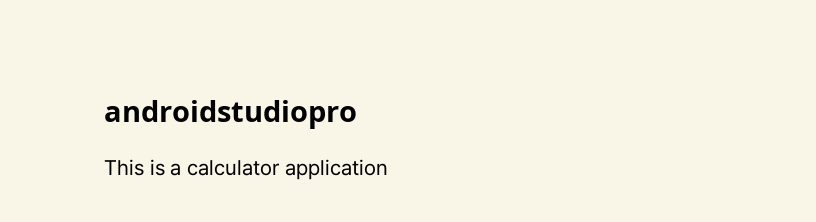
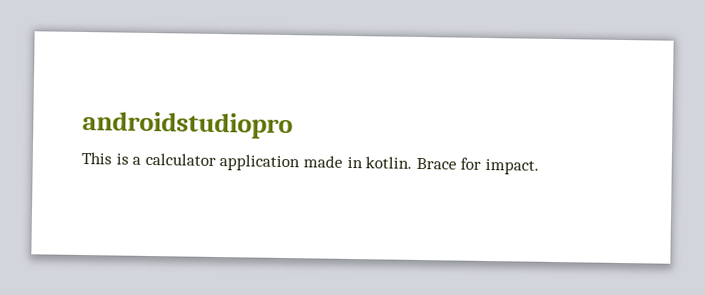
(388, 169) none -> [302,155,539,175] made in kotlin. Brace for impact.

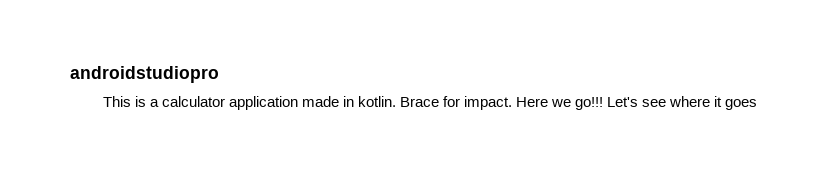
(539, 166) none -> [516,96,758,110] Here we go!!! Let's see where it goes

